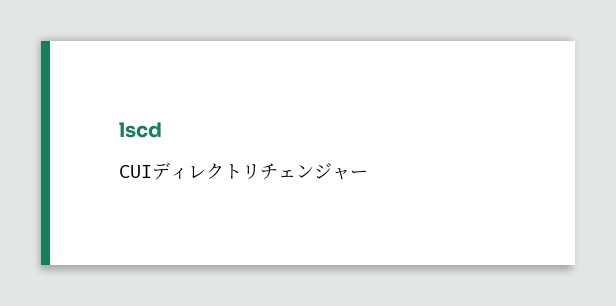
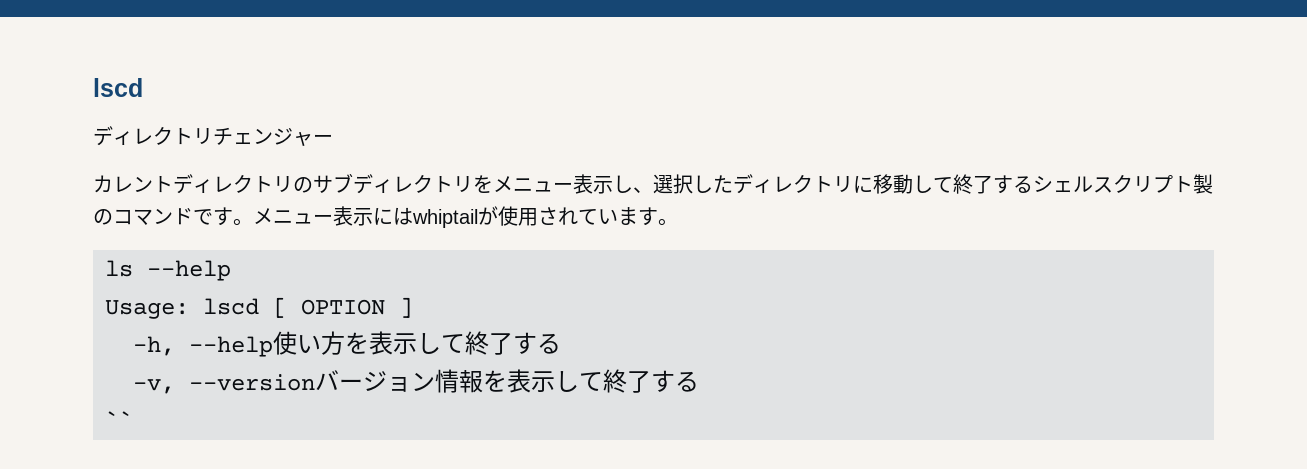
[119,165,152,178] CUI -> (143, 87) none
(368, 174) none -> [93,173,1213,194] [93,206,678,228] [105,260,231,281] [105,297,413,319] [133,331,561,357] [133,369,699,394] [105,411,133,428] // カレントディレクトリのサブディレクトリをメニュー表示し、選択したディレクトリに移動して終了するシェルスクリプト製のコマンドです。メニュー表示にはwhiptailが使用されています。 // ls --help // Usage: lscd [ OPTION ] // -h, --help使い方を表示して終了する // -v, --versionバージョン情報を表示して終了する // ``

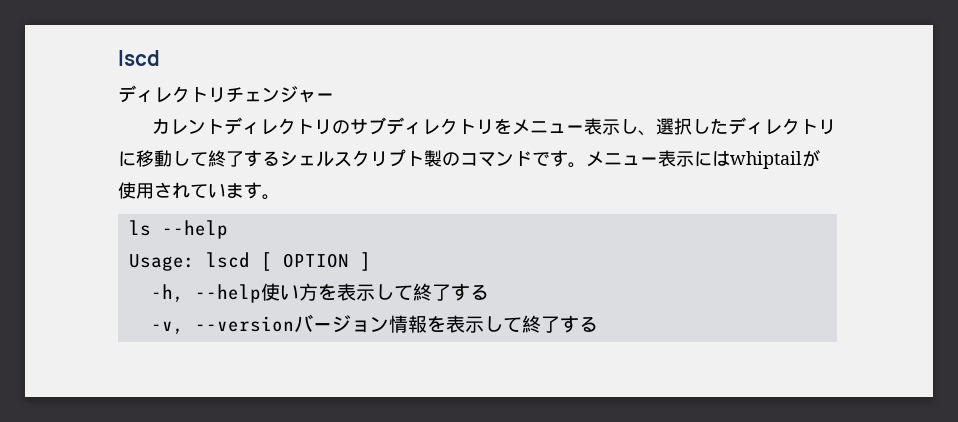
[105,411,133,428] // `` -> (598, 324) none

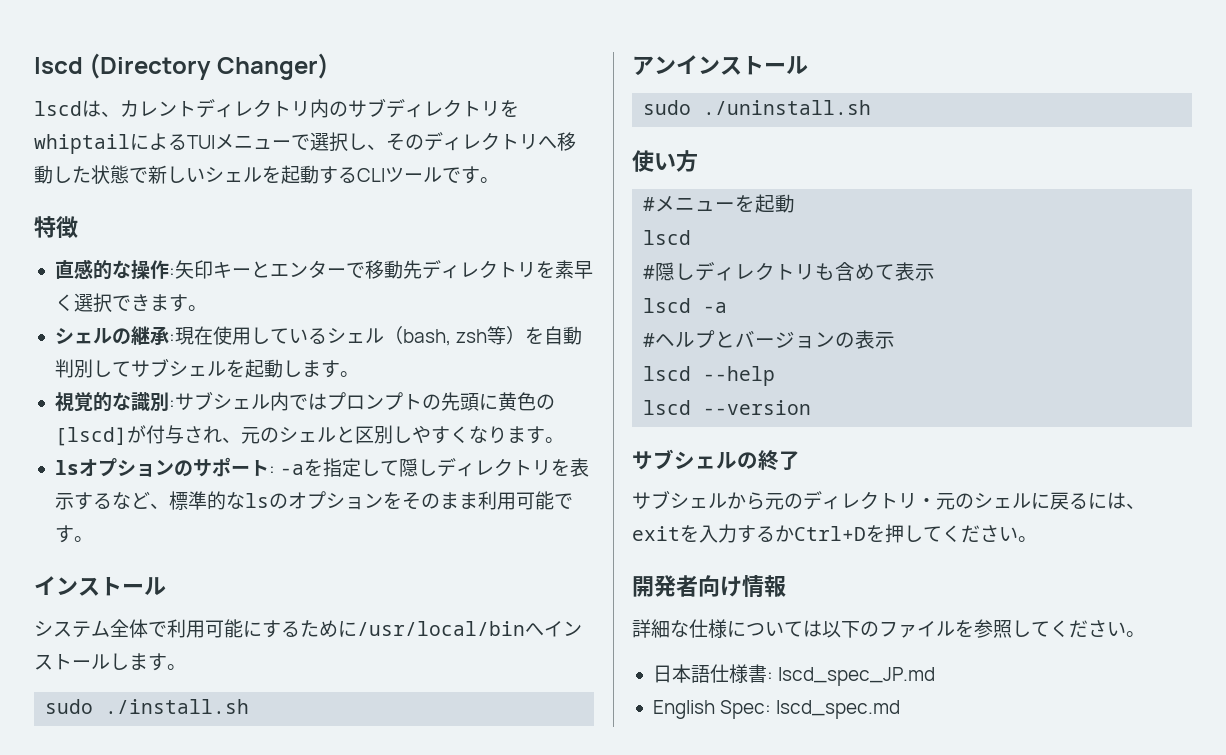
[118,50,160,66] [118,85,334,103] lscd // ディレクトリチェンジャー // -> [34,53,329,80] [34,100,120,117] lscd (Directory Changer) // lscdは、
(332, 127) none -> [310,99,329,118] 内
[511,117,836,136] [118,149,820,169] [118,182,280,200] [128,220,228,239] [128,252,371,271] [150,283,489,303] [150,314,598,334] メニュー表示し、選択したディレクトリに移動して終了するシェルスクリプト製のコマンドです。メニュー表示にはwhiptailが使用されています。 // ls --help // Usage: lscd [ OPTION ] // -h, --help使い方を表示して終了する // -v, --versionバージョン情報を表示して終了する -> [34,132,576,154] [34,165,499,184] [34,216,78,239] [54,259,593,280] [54,293,207,313] [54,326,583,346] [54,358,359,378] [54,391,555,412] [54,425,564,446] [54,457,590,477] [54,491,573,510] [54,525,93,543] [34,576,166,596] [34,619,582,638] [34,653,186,671] [45,699,250,714] [632,55,808,76] [643,100,872,115] [632,150,698,172] [643,194,796,213] [643,230,692,245] [643,262,936,281] [643,298,728,313] [643,330,896,349] [643,366,776,386] [643,400,812,415] [632,449,800,471] [632,490,1145,510] [632,524,1037,543] [632,575,786,598] [632,619,1145,638] [652,664,936,686] [652,700,901,719] whiptailによるTUIメニューで選択し、そのディレクトリへ移動した状態で新しいシェルを起動するCLIツールです。 // 特徴 // 直感的な操作:矢印キーとエンターで移動先ディレクトリを素早く選択できます。 // シェルの継承:現在使用しているシェル（bash, zsh等）を自動判別してサブシェルを起動します。 // 視覚的な識別:サブシェル内ではプロンプトの先頭に黄色の[lscd]が付与され、元のシェルと区別しやすくなります。 // lsオプションのサポート: -aを指定して隠しディレクトリを表示するなど、標準的なlsのオプションをそのまま利用可能です。 // インストール // システム全体で利用可能にするために/usr/local/binへインストールします。 // sudo ./install.sh // アンインストール // sudo ./uninstall.sh // 使い方 // #メニューを起動 // lscd // #隠しディレクトリも含めて表示 // lscd -a // #ヘルプとバージョンの表示 // lscd --help // lscd --version // サブシェルの終了 // サブシェルから元のディレクトリ・元のシェルに戻るには、exitを入力するかCtrl+Dを押してください。 // 開発者向け情報 // 詳細な仕様については以下のファイルを参照してください。 // 日本語仕様書: lscd_spec_JP.md // English Spec: lscd_spec.md

